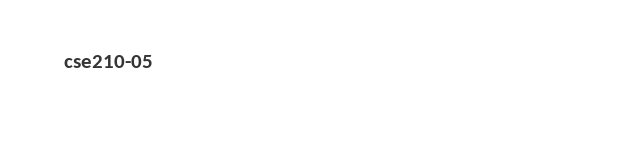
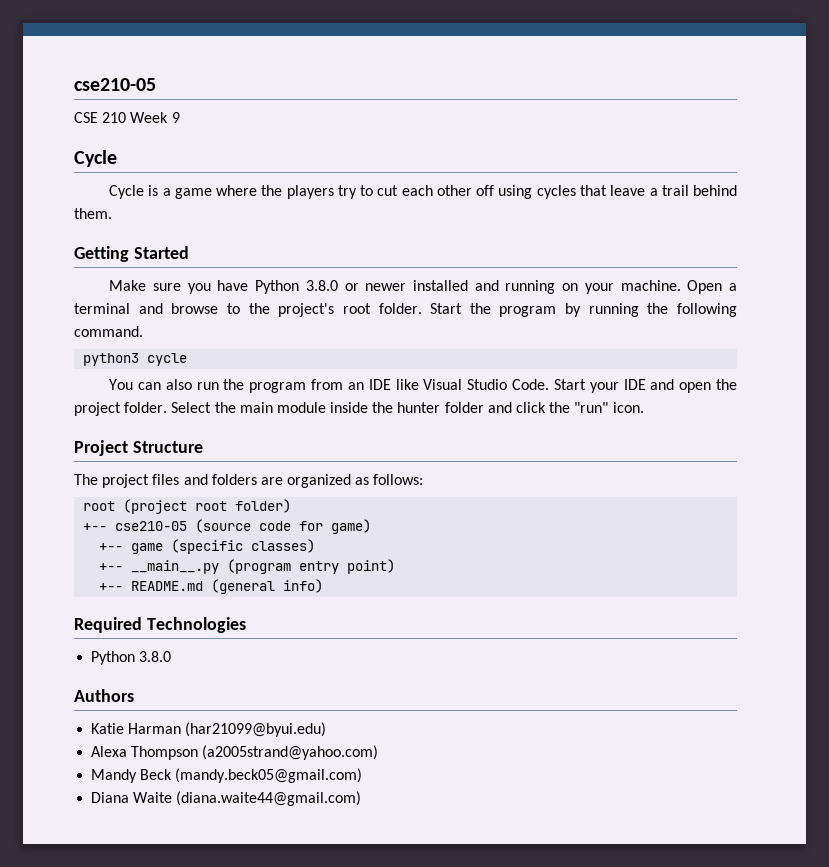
[64,55,153,68] cse210-05 -> [74,78,156,91] [74,112,180,123] [74,150,117,167] [109,185,737,199] [74,208,112,219] [74,246,189,262] [109,280,737,294] [74,303,737,317] [74,326,143,337] [83,353,188,366] [109,379,737,393] [74,402,644,416] [74,440,203,456] [74,474,424,488] [83,499,292,514] [83,519,372,534] [99,539,316,554] [99,559,396,574] [99,579,324,594] [74,617,246,633] [91,651,172,665] [74,689,134,702] [91,722,327,737] [91,745,379,760] [91,768,363,783] [91,791,362,806] cse210-05 // CSE 210 Week 9 // Cycle // Cycle is a game where the players try to cut each other off using cycles that leave a trail behind them. // Getting Started // Make sure you have Python 3.8.0 or newer installed and running on your machine. Open a terminal and browse to the project's root folder. Start the program by running the following command. // python3 cycle // You can also run the program from an IDE like Visual Studio Code. Start your IDE and open the project folder. Select the main module inside the hunter folder and click the "run" icon. // Project Structure // The project files and folders are organized as follows: // root (project root folder) // +-- cse210-05 (source code for game) // +-- game (specific classes) // +-- __main__.py (program entry point) // +-- README.md (general info) // Required Technologies // Python 3.8.0 // Authors // Katie Harman (har21099@byui.edu) // Alexa Thompson (a2005strand@yahoo.com) // Mandy Beck (mandy.beck05@gmail.com) // Diana Waite (diana.waite44@gmail.com)

